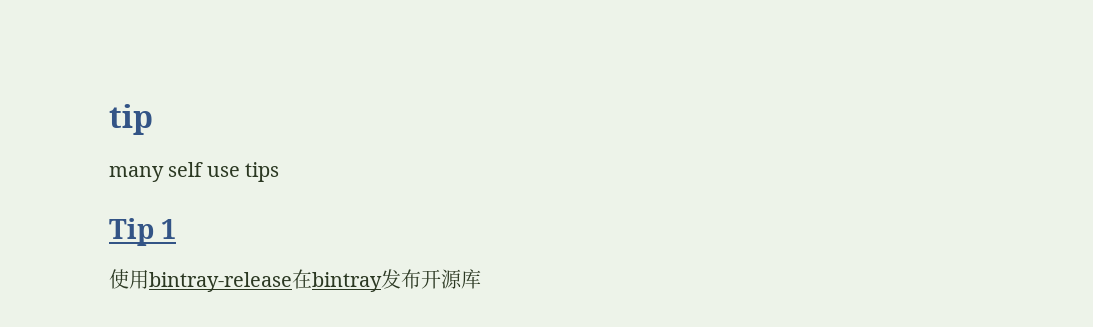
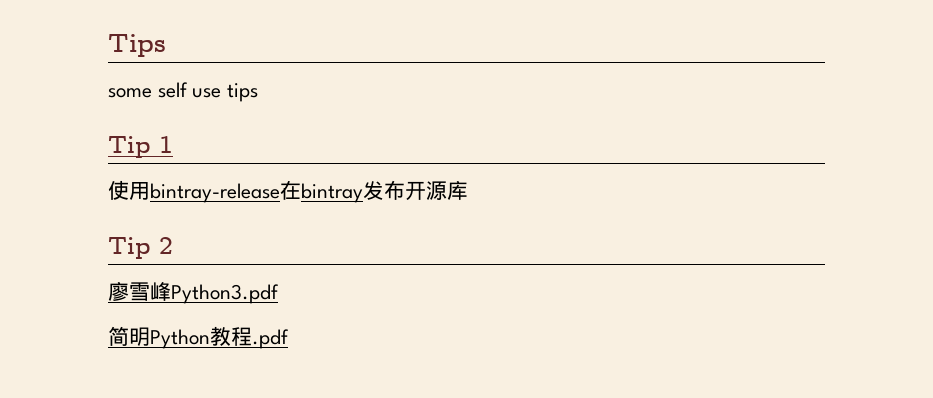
[109,104,153,135] [109,166,164,182] tip // many -> [108,34,166,57] [108,88,152,98] Tips // some
(481, 279) none -> [108,237,173,259] [108,281,279,304] [108,326,289,349] // Tip 2 // 廖雪峰Python3.pdf // 简明Python教程.pdf

